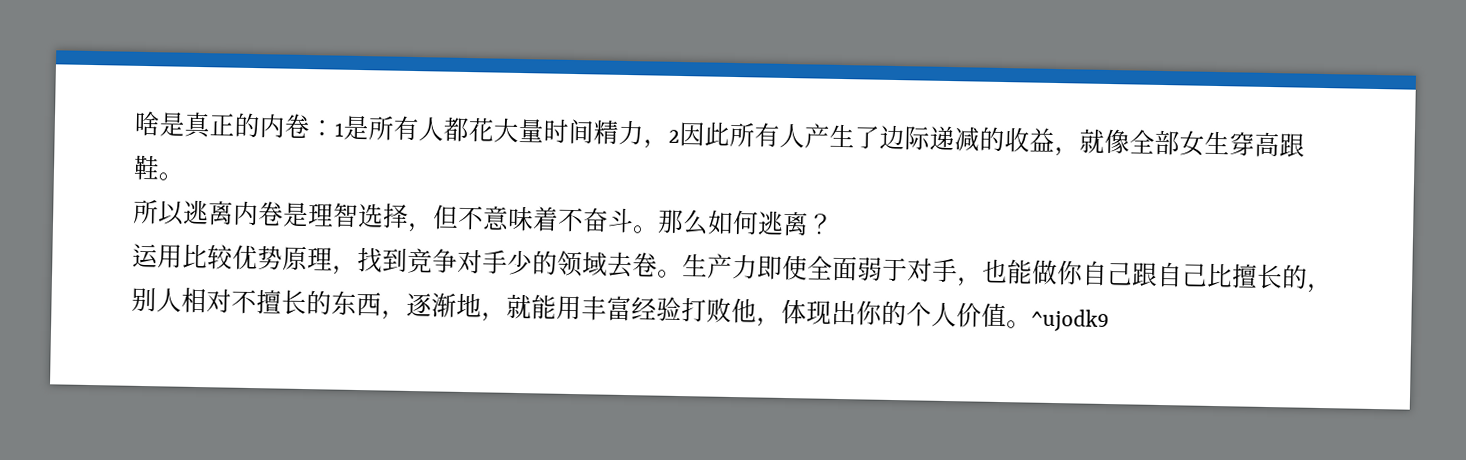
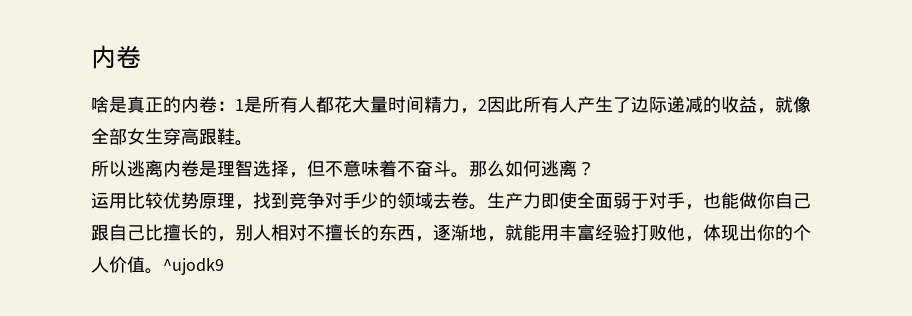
(134, 123) none -> [91,45,141,69] 内卷 //

